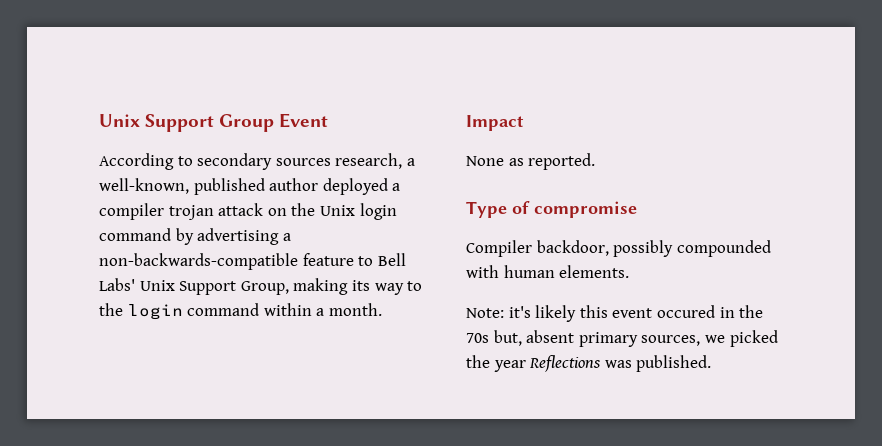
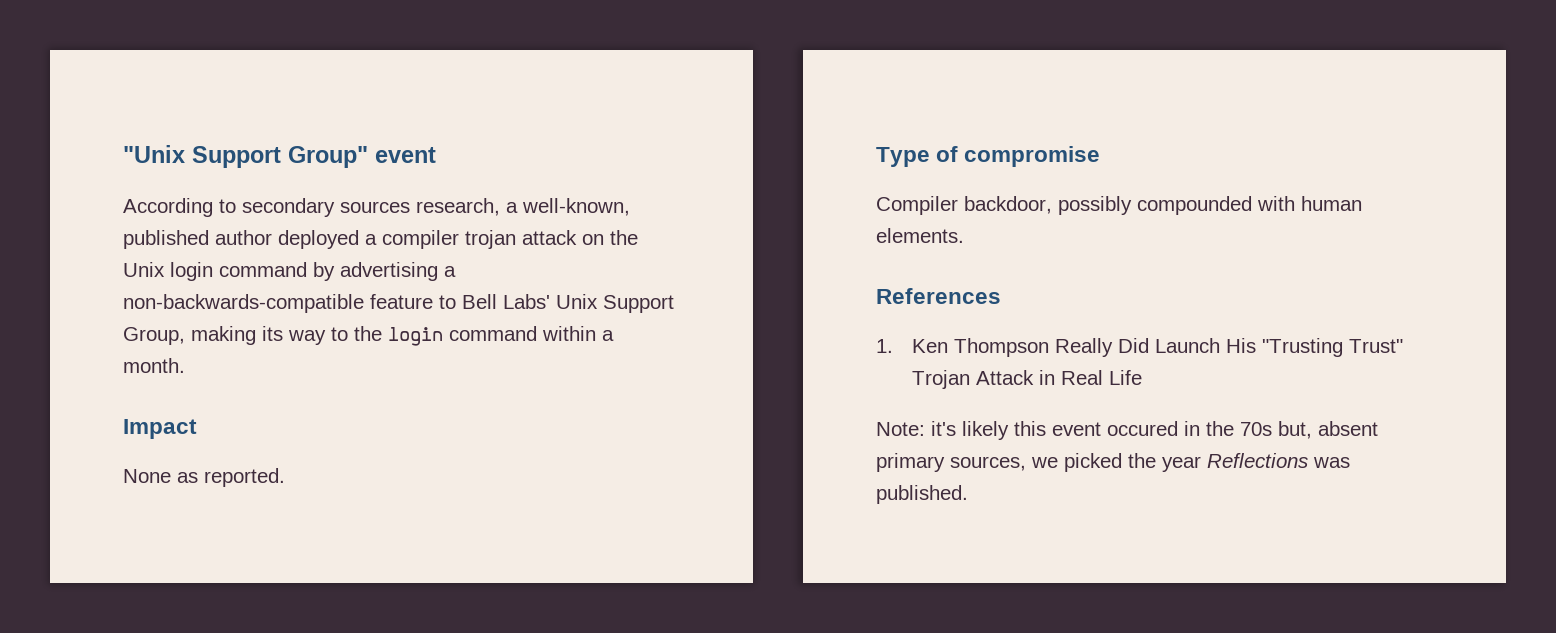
[99,113,329,132] Unix Support Group Event -> [123,145,436,168] "Unix Support Group" event
(630, 271) none -> [876,288,1001,304] [876,338,1403,357] [911,370,1142,389] // References // 1. Ken Thompson Really Did Launch His "Trusting Trust" Trojan Attack in Real Life

